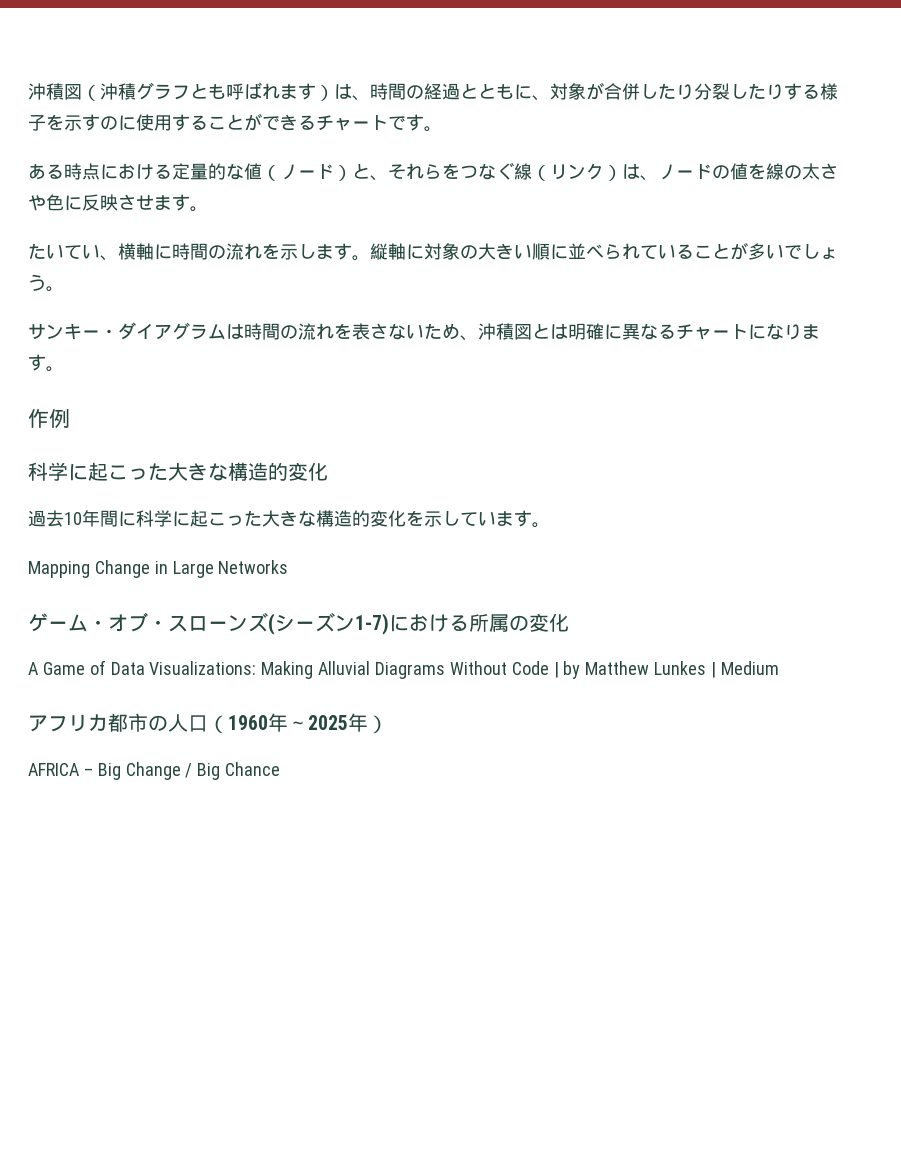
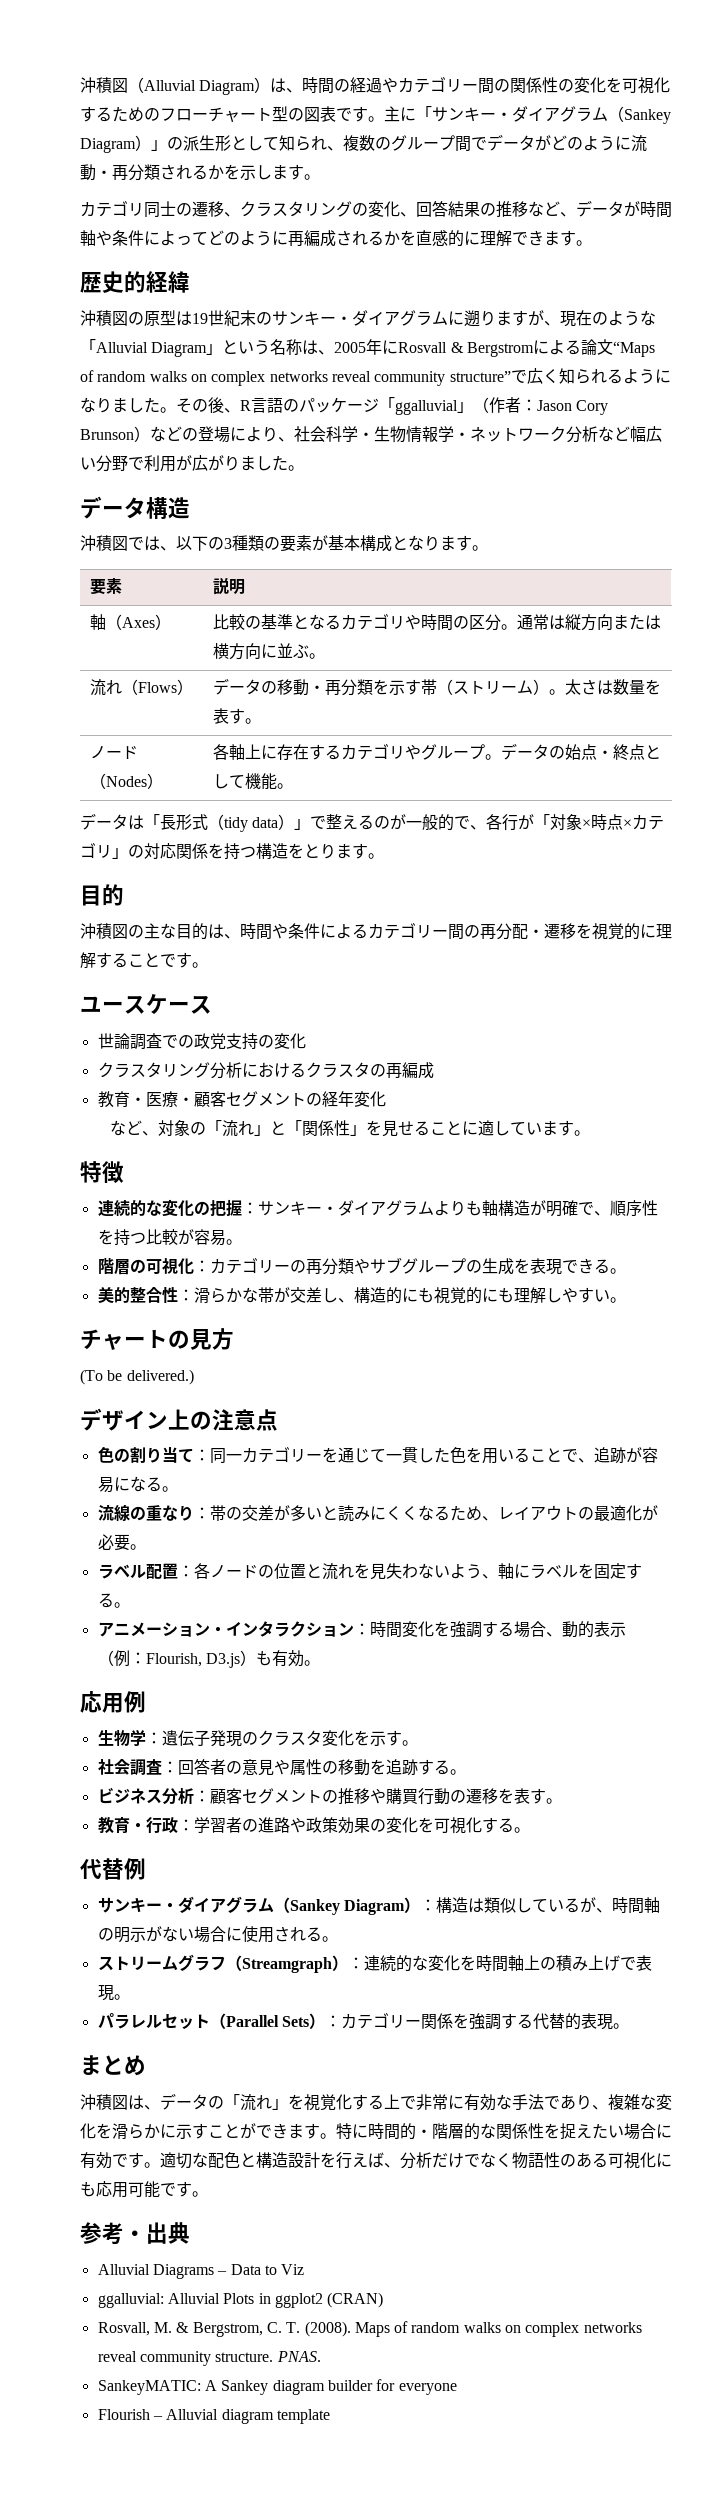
[100,82,838,101] [28,113,442,132] [28,162,838,181] [28,194,208,212] [28,242,838,261] [28,274,64,292] [28,322,820,341] [28,354,64,372] [28,409,70,429] [28,462,328,481] [28,510,550,528] [28,560,289,578] [28,612,569,635] [28,660,779,679] [28,713,388,734] [28,762,281,780] 沖積グラフとも呼ばれます）は、時間の経過とともに、対象が合併したり分裂したりする様子を示すのに使用することができるチャートです。 // ある時点における定量的な値（ノード）と、それらをつなぐ線（リンク）は、ノードの値を線の太さや色に反映させます。 // たいてい、横軸に時間の流れを示します。縦軸に対象の大きい順に並べられていることが多いでしょう。 // サンキー・ダイアグラムは時間の流れを表さないため、沖積図とは明確に異なるチャートになります。 // 作例 // 科学に起こった大きな構造的変化 // 過去10年間に科学に起こった大きな構造的変化を示しています。 // Mapping Change in Large Networks // ゲーム・オブ・スローンズ(シーズン1-7)における所属の変化 // A Game of Data Visualizations: Making Alluvial Diagrams Without Code | by Matthew Lunkes | Medium // アフリカ都市の人口（1960年～2025年） // AFRICA – Big Change / Big Chance -> [144,76,671,95] [80,106,671,124] [80,134,647,153] [80,164,320,181] [80,200,672,218] [80,230,592,247] [80,271,190,293] [80,310,656,327] [80,339,655,357] [80,368,671,386] [80,397,609,415] [80,426,662,443] [80,455,304,472] [80,496,190,519] [80,535,488,552] [89,578,122,595] [212,577,245,595] [89,614,171,630] [212,613,661,631] [212,643,325,660] [89,679,193,696] [212,678,661,696] [212,708,261,724] [89,746,138,759] [89,773,163,789] [212,743,661,760] [212,773,293,790] [80,813,665,832] [80,842,384,860] [80,884,124,906] [80,922,672,940] [80,952,208,969] [80,994,212,1014] [97,1033,306,1050] [97,1062,434,1079] [97,1091,386,1108] [109,1120,590,1137] [80,1161,124,1184] [97,1199,658,1217] [97,1229,242,1246] [97,1257,626,1275] [97,1286,626,1304] [80,1328,234,1350] [80,1369,194,1385] [80,1408,278,1431] [97,1446,658,1464] [97,1476,178,1493] [97,1504,658,1522] [97,1534,146,1551] [97,1563,642,1580] [97,1593,130,1608] [97,1621,626,1638] [97,1650,320,1668] [80,1691,146,1713] [97,1729,418,1747] [97,1759,466,1776] [97,1787,562,1805] [97,1816,530,1834] [80,1858,146,1880] [97,1896,660,1915] [97,1926,338,1943] [97,1954,652,1973] [97,1985,130,2001] [97,2012,629,2030] [80,2055,146,2076] [80,2093,672,2111] [80,2123,672,2140] [80,2152,672,2169] [80,2181,208,2198] [80,2222,190,2245] [97,2264,305,2279] [97,2292,384,2308] [97,2321,642,2337] [97,2351,321,2366] [97,2379,457,2395] [97,2409,330,2424] Alluvial Diagram）は、時間の経過やカテゴリー間の関係性の変化を可視化するためのフローチャート型の図表です。主に「サンキー・ダイアグラム（Sankey Diagram）」の派生形として知られ、複数のグループ間でデータがどのように流動・再分類されるかを示します。 // カテゴリ同士の遷移、クラスタリングの変化、回答結果の推移など、データが時間軸や条件によってどのように再編成されるかを直感的に理解できます。 // 歴史的経緯 // 沖積図の原型は19世紀末のサンキー・ダイアグラムに遡りますが、現在のような「Alluvial Diagram」という名称は、2005年にRosvall & Bergstromによる論文“Maps of random walks on complex networks reveal community structure”で広く知られるようになりました。その後、R言語のパッケージ「ggalluvial」（作者：Jason Cory Brunson）などの登場により、社会科学・生物情報学・ネットワーク分析など幅広い分野で利用が広がりました。 // データ構造 // 沖積図では、以下の3種類の要素が基本構成となります。 // 要素 | 説明 // 軸（Axes） | 比較の基準となるカテゴリや時間の区分。通常は縦方向または横方向に並ぶ。 // 流れ（Flows） | データの移動・再分類を示す帯（ストリーム）。太さは数量を表す。 // ノード（Nodes） | 各軸上に存在するカテゴリやグループ。データの始点・終点として機能。 // データは「長形式（tidy data）」で整えるのが一般的で、各行が「対象×時点×カテゴリ」の対応関係を持つ構造をとります。 // 目的 // 沖積図の主な目的は、時間や条件によるカテゴリー間の再分配・遷移を視覚的に理解することです。 // ユースケース // 世論調査での政党支持の変化 // クラスタリング分析におけるクラスタの再編成 // 教育・医療・顧客セグメントの経年変化 // など、対象の「流れ」と「関係性」を見せることに適しています。 // 特徴 // 連続的な変化の把握：サンキー・ダイアグラムよりも軸構造が明確で、順序性を持つ比較が容易。 // 階層の可視化：カテゴリーの再分類やサブグループの生成を表現できる。 // 美的整合性：滑らかな帯が交差し、構造的にも視覚的にも理解しやすい。 // チャートの見方 // (To be delivered.) // デザイン上の注意点 // 色の割り当て：同一カテゴリーを通じて一貫した色を用いることで、追跡が容易になる。 // 流線の重なり：帯の交差が多いと読みにくくなるため、レイアウトの最適化が必要。 // ラベル配置：各ノードの位置と流れを見失わないよう、軸にラベルを固定する。 // アニメーション・インタラクション：時間変化を強調する場合、動的表示（例：Flourish, D3.js）も有効。 // 応用例 // 生物学：遺伝子発現のクラスタ変化を示す。 // 社会調査：回答者の意見や属性の移動を追跡する。 // ビジネス分析：顧客セグメントの推移や購買行動の遷移を表す。 // 教育・行政：学習者の進路や政策効果の変化を可視化する。 // 代替例 // サンキー・ダイアグラム（Sankey Diagram）：構造は類似しているが、時間軸の明示がない場合に使用される。 // ストリームグラフ（Streamgraph）：連続的な変化を時間軸上の積み上げで表現。 // パラレルセット（Parallel Sets）：カテゴリー関係を強調する代替的表現。 // まとめ // 沖積図は、データの「流れ」を視覚化する上で非常に有効な手法であり、複雑な変化を滑らかに示すことができます。特に時間的・階層的な関係性を捉えたい場合に有効です。適切な配色と構造設計を行えば、分析だけでなく物語性のある可視化にも応用可能です。 // 参考・出典 // Alluvial Diagrams – Data to Viz // ggalluvial: Alluvial Plots in ggplot2 (CRAN) // Rosvall, M. & Bergstrom, C. T. (2008). Maps of random walks on complex networks reveal community structure. PNAS. // SankeyMATIC: A Sankey diagram builder for everyone // Flourish – Alluvial diagram template

